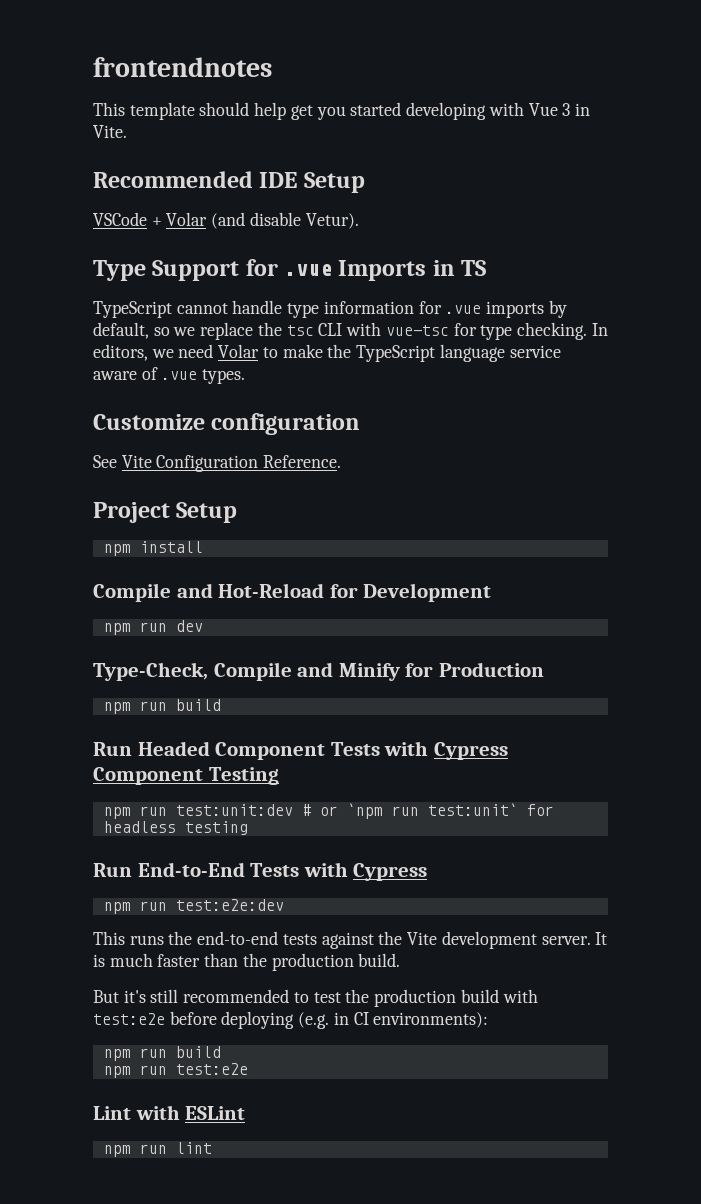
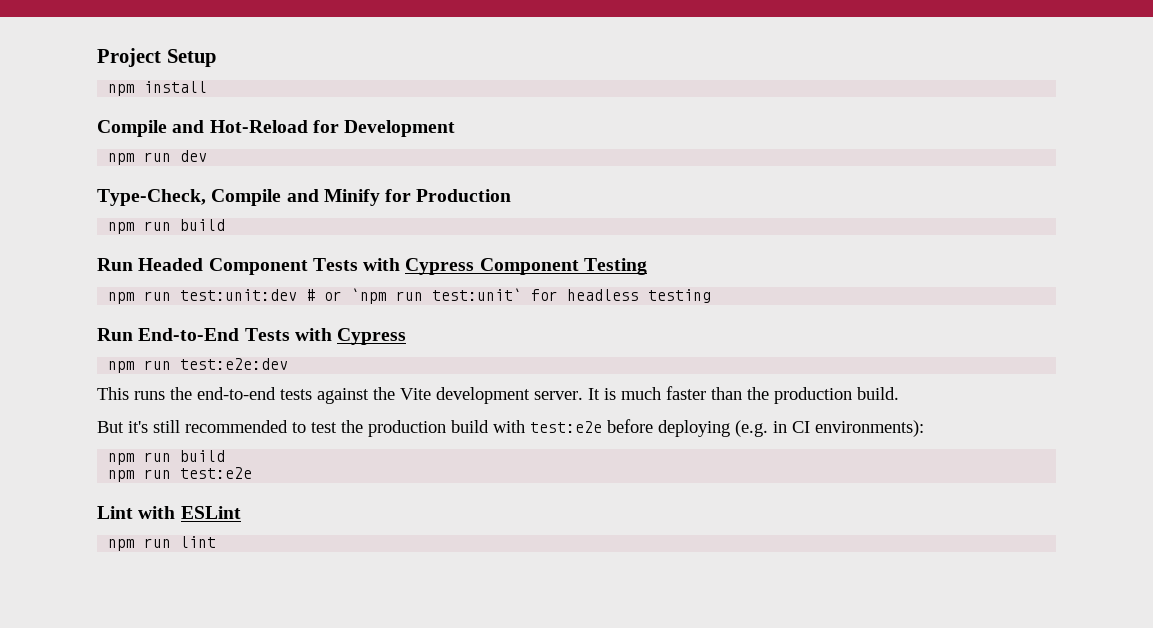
[93,57,272,77] [93,102,590,120] [93,125,127,138] [93,171,365,193] [93,212,359,229] [93,259,487,281] [93,300,567,318] [93,322,608,340] [93,344,561,362] [93,367,246,384] [93,413,361,435] [93,455,342,472] frontendnotes // This template should help get you started developing with Vue 3 in Vite. // Recommended IDE Setup // VSCode + Volar (and disable Vetur). // Type Support for .vue Imports in TS // TypeScript cannot handle type information for .vue imports by default, so we replace the tsc CLI with vue-tsc for type checking. In editors, we need Volar to make the TypeScript language service aware of .vue types. // Customize configuration // See Vite Configuration Reference. // -> (97, 57) none

